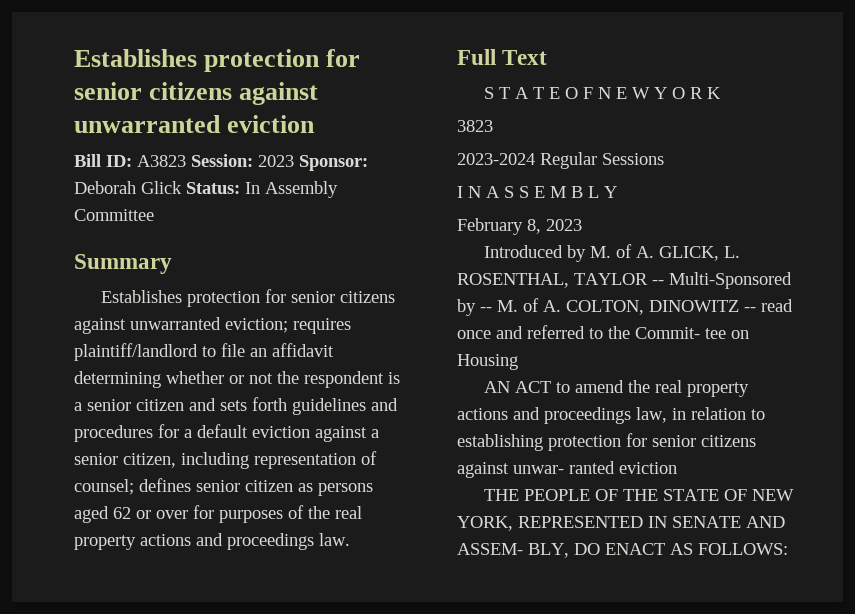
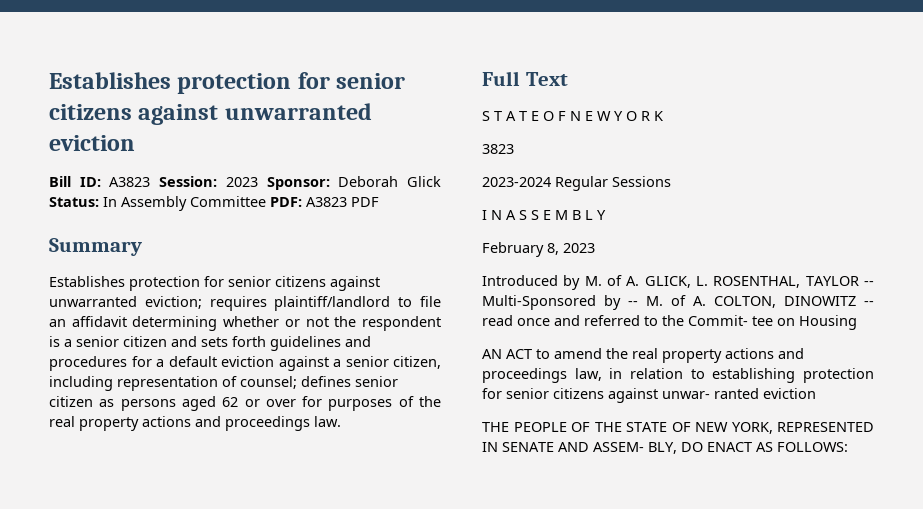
(154, 215) none -> [270,197,379,207] PDF: A3823 PDF

